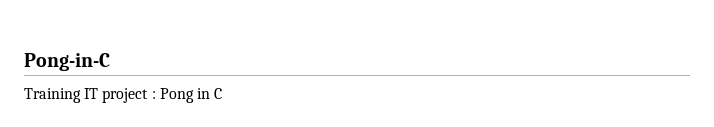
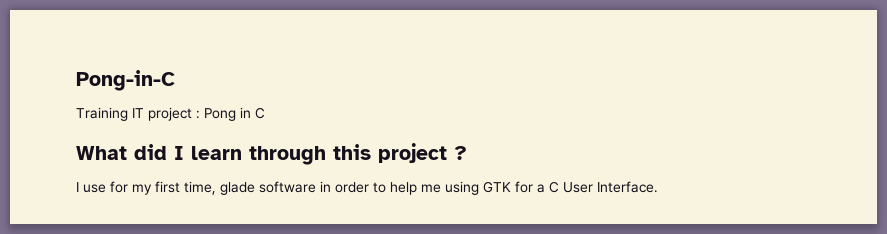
(223, 93) none -> [76,143,467,165] [76,181,658,195] // What did I learn through this project ? // I use for my first time, glade software in order to help me using GTK for a C User Interface.

